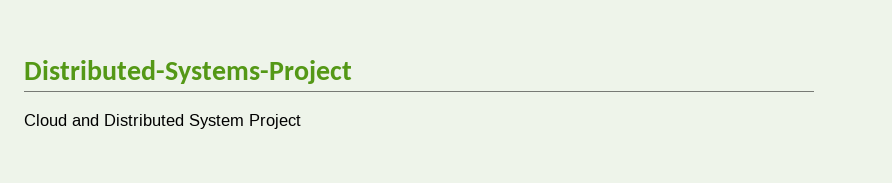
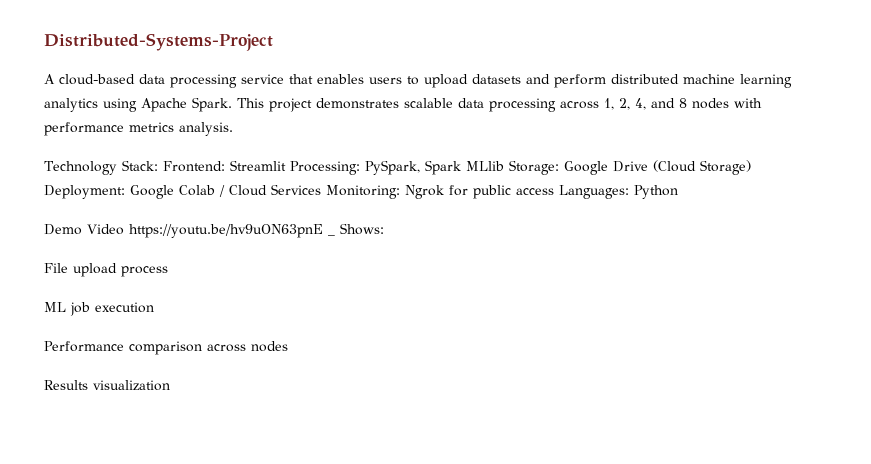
[24,114,301,129] Cloud and Distributed System Project -> [44,74,792,88] [44,97,762,112] [44,122,233,136] [44,160,751,175] [44,184,678,199] [44,223,384,238] [44,263,168,277] [44,302,154,316] [44,341,288,355] [44,380,170,391] A cloud-based data processing service that enables users to upload datasets and perform distributed machine learning analytics using Apache Spark. This project demonstrates scalable data processing across 1, 2, 4, and 8 nodes with performance metrics analysis. // Technology Stack: Frontend: Streamlit Processing: PySpark, Spark MLlib Storage: Google Drive (Cloud Storage) Deployment: Google Colab / Cloud Services Monitoring: Ngrok for public access Languages: Python // Demo Video https://youtu.be/hv9uON63pnE _ Shows: // File upload process // ML job execution // Performance comparison across nodes // Results visualization

